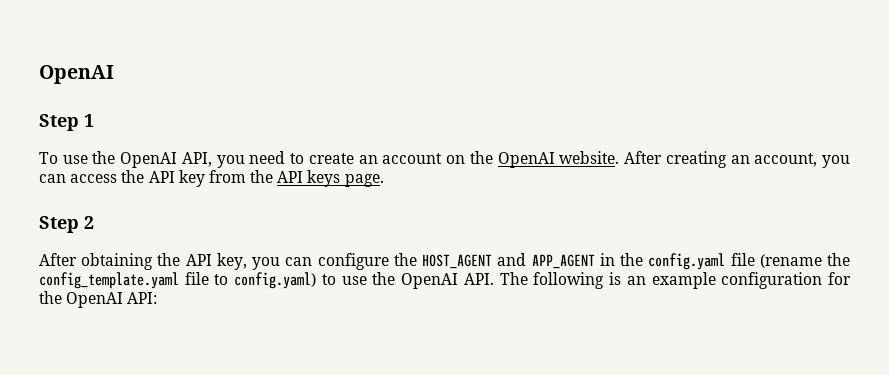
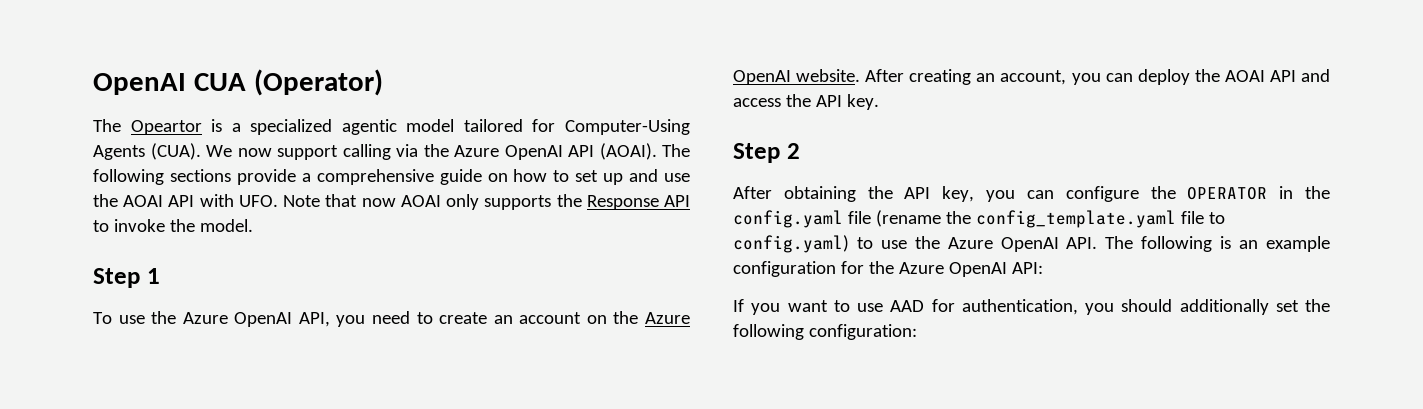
[39,65,114,84] OpenAI -> [93,69,383,96] [93,119,690,135] [93,143,690,160] [93,169,690,185] [93,194,690,210] [93,219,253,232] OpenAI CUA (Operator) // The Opeartor is a specialized agentic model tailored for Computer-Using Agents (CUA). We now support calling via the Azure OpenAI API (AOAI). The following sections provide a comprehensive guide on how to set up and use the AOAI API with UFO. Note that now AOAI only supports the Response API to invoke the model.
(116, 157) none -> [182,312,228,324] Azure
(493, 157) none -> [644,312,690,324] Azure
[70,170,384,187] access the API key from the API keys page. -> [1137,69,1330,85] [733,94,879,110] deploy the AOAI API and access the API key.
[422,253,595,269] HOST_AGENT and APP_AGENT -> [1187,187,1268,200] OPERATOR
(396, 278) none -> [947,237,993,249] Azure
(62, 297) none -> [898,262,944,274] Azure
(158, 298) none -> [733,299,1330,315] [733,324,917,340] // If you want to use AAD for authentication, you should additionally set the following configuration:

